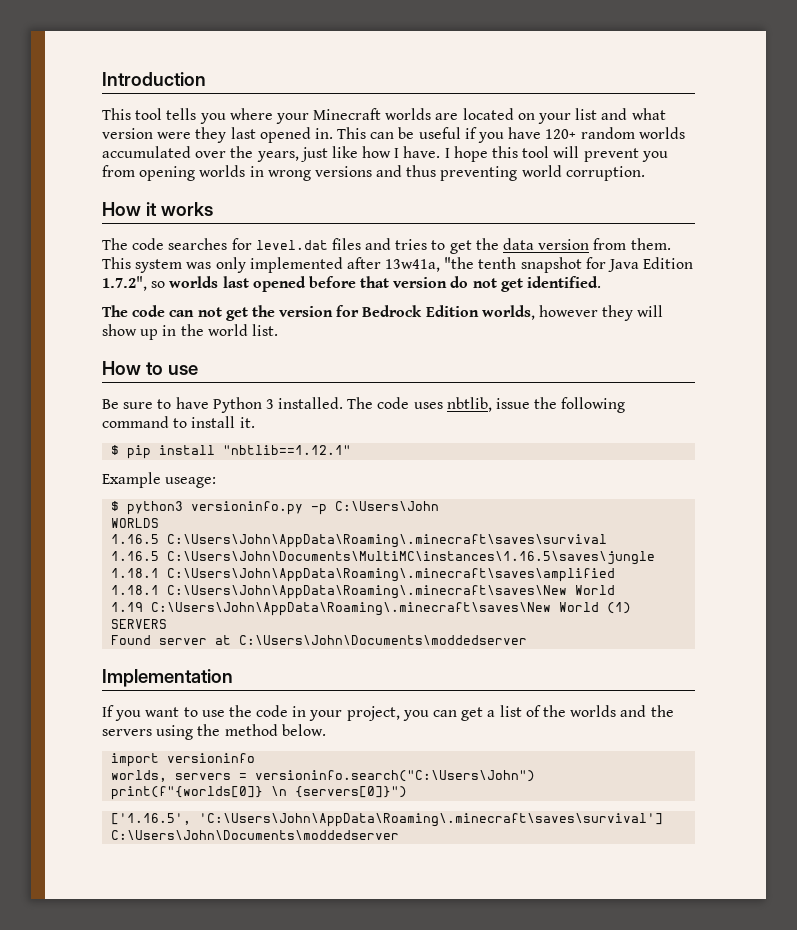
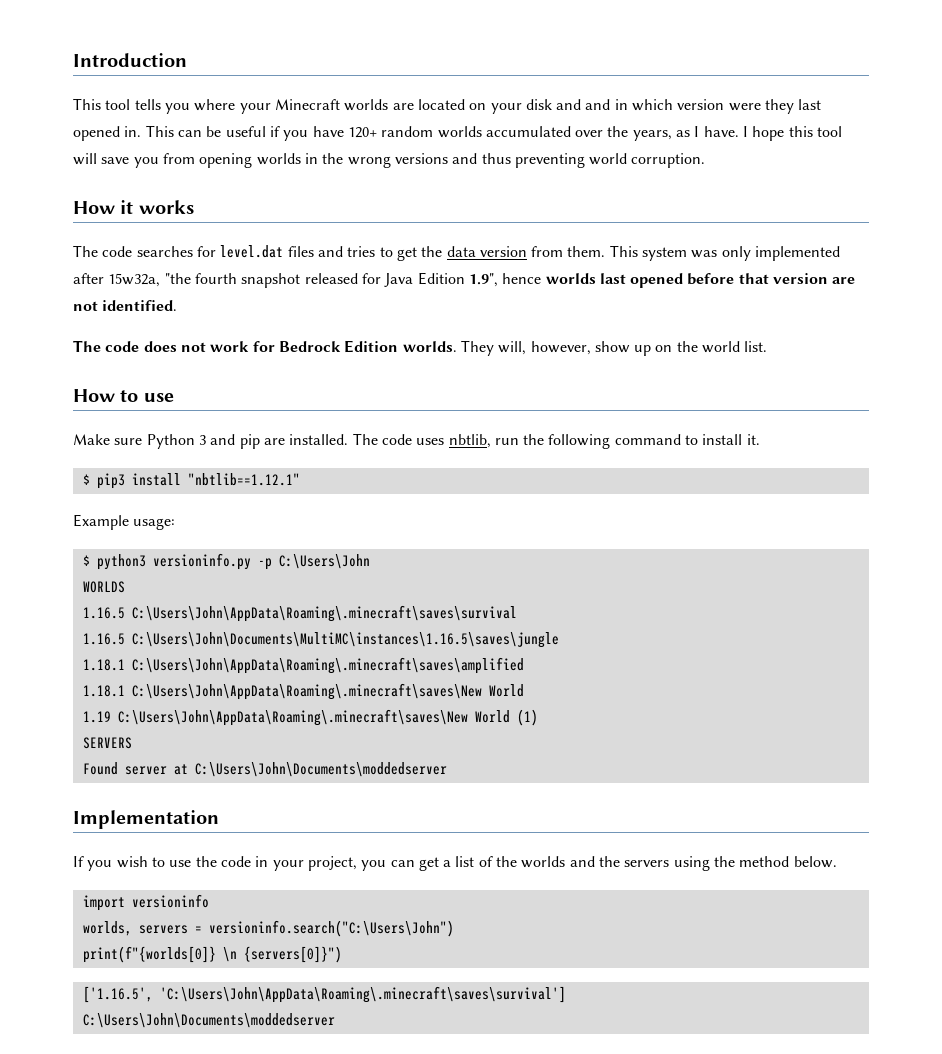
[575,108,666,120] list and what -> [525,99,674,111] disk and and in which
[300,146,392,162] just like how -> [676,130,691,137] as
[583,148,639,162] prevent -> [101,157,130,164] save
(264, 171) none -> [322,153,344,164] the
[385,257,582,273] 13w41a, "the tenth snapshot -> [108,273,358,288] 15w32a, "the fourth snapshot released
[102,276,166,291] 1.7.2", so -> [468,273,542,287] 1.9", hence
[450,276,523,292] do not get -> [832,277,856,284] [73,301,98,311] are not
[169,305,664,321] can not get the version for Bedrock Edition worlds, however they will -> [143,340,591,356] does not work for Bedrock Edition worlds. They will, however,
[162,325,177,336] in -> [655,345,673,352] on
[102,397,274,413] Be sure to have Python 3 -> [73,434,285,449] Make sure Python 3 and pip are
[496,398,531,409] issue -> [494,438,519,445] run
[127,445,152,459] pip -> [96,473,125,489] pip3
[165,477,217,488] useage: -> [133,518,176,530] usage:
[145,707,180,717] want -> [116,856,148,868] wish

